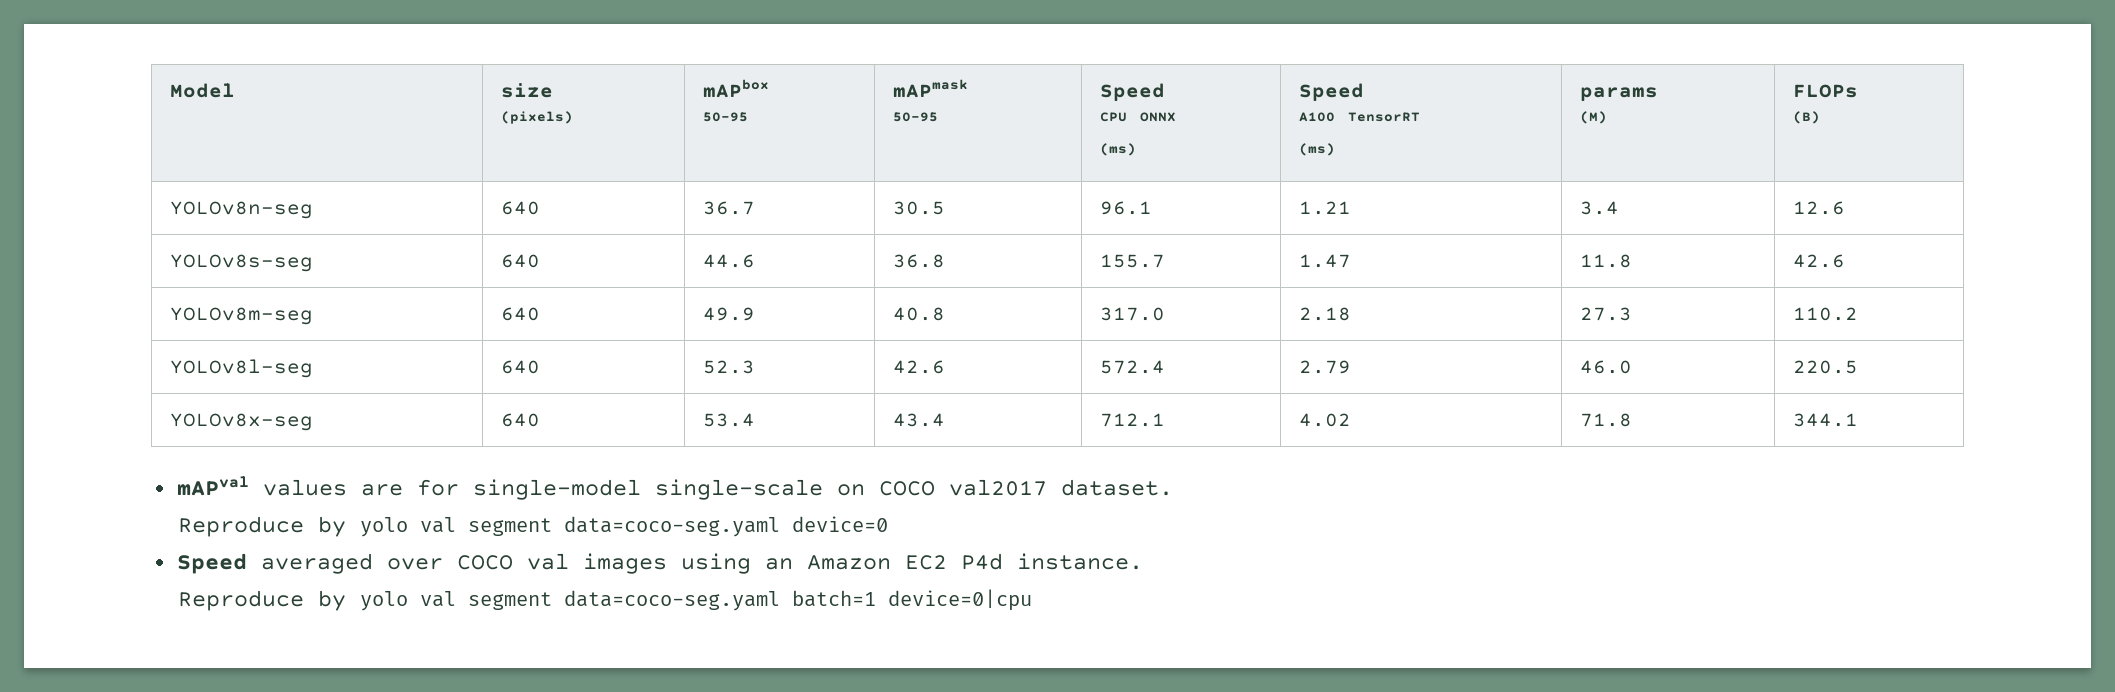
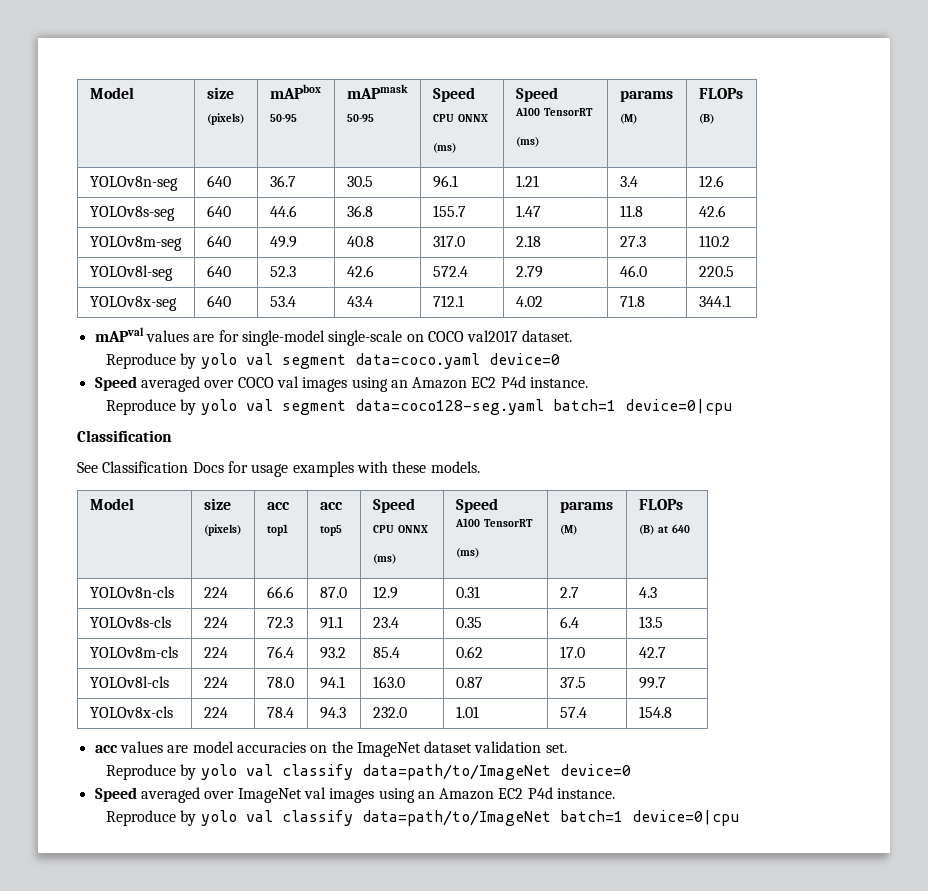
[563,516,780,537] data=coco-seg.yaml -> [354,353,480,369] data=coco.yaml
[563,589,1032,611] data=coco-seg.yaml batch=1 device=0|cpu -> [354,399,732,415] [77,430,172,442] [77,461,480,477] [89,498,134,510] [203,498,231,510] [203,524,241,536] [266,502,290,510] [266,524,288,536] [319,502,343,510] [319,525,342,536] [372,498,415,513] [372,525,428,533] [372,553,396,564] [455,498,498,513] [454,518,533,527] [455,547,479,558] [559,501,613,513] [559,524,577,535] [638,499,683,510] [638,524,691,535] [89,586,174,598] [203,587,228,598] [266,586,294,598] [319,587,347,598] [372,586,398,599] [455,586,480,598] [559,587,579,598] [638,587,657,598] [89,616,171,628] [203,617,228,628] [266,617,293,628] [319,616,343,629] [372,617,399,628] [455,617,482,628] [559,616,579,628] [638,616,663,628] [89,646,178,658] [203,647,228,658] [266,646,294,658] [319,647,346,659] [372,647,400,658] [455,646,483,658] [559,646,585,658] [638,647,666,658] [89,676,169,688] [203,677,228,688] [266,677,294,688] [319,676,345,689] [372,676,405,688] [455,677,483,688] [559,677,586,688] [638,677,666,689] [89,706,173,718] [203,707,228,718] [266,707,294,718] [319,707,346,719] [372,707,407,718] [455,706,479,718] [559,707,587,718] [638,706,672,718] [94,741,567,757] [106,764,631,780] [94,787,616,803] [106,810,739,826] data=coco128-seg.yaml batch=1 device=0|cpu // Classification // See Classification Docs for usage examples with these models. // Model | size // (pixels) | acc // top1 | acc // top5 | Speed // CPU ONNX // (ms) | Speed // A100 TensorRT // (ms) | params // (M) | FLOPs // (B) at 640 // YOLOv8n-cls | 224 | 66.6 | 87.0 | 12.9 | 0.31 | 2.7 | 4.3 // YOLOv8s-cls | 224 | 72.3 | 91.1 | 23.4 | 0.35 | 6.4 | 13.5 // YOLOv8m-cls | 224 | 76.4 | 93.2 | 85.4 | 0.62 | 17.0 | 42.7 // YOLOv8l-cls | 224 | 78.0 | 94.1 | 163.0 | 0.87 | 37.5 | 99.7 // YOLOv8x-cls | 224 | 78.4 | 94.3 | 232.0 | 1.01 | 57.4 | 154.8 // acc values are model accuracies on the ImageNet dataset validation set. // Reproduce by yolo val classify data=path/to/ImageNet device=0 // Speed averaged over ImageNet val images using an Amazon EC2 P4d instance. // Reproduce by yolo val classify data=path/to/ImageNet batch=1 device=0|cpu

